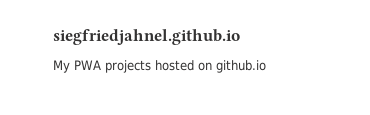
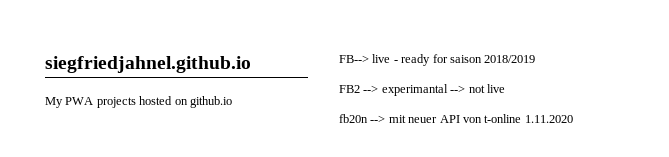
(266, 66) none -> [339,54,536,66] [339,84,505,96] [339,114,573,123] // FB--> live - ready for saison 2018/2019 // FB2 --> experimantal --> not live // fb20n --> mit neuer API von t-online 1.11.2020

